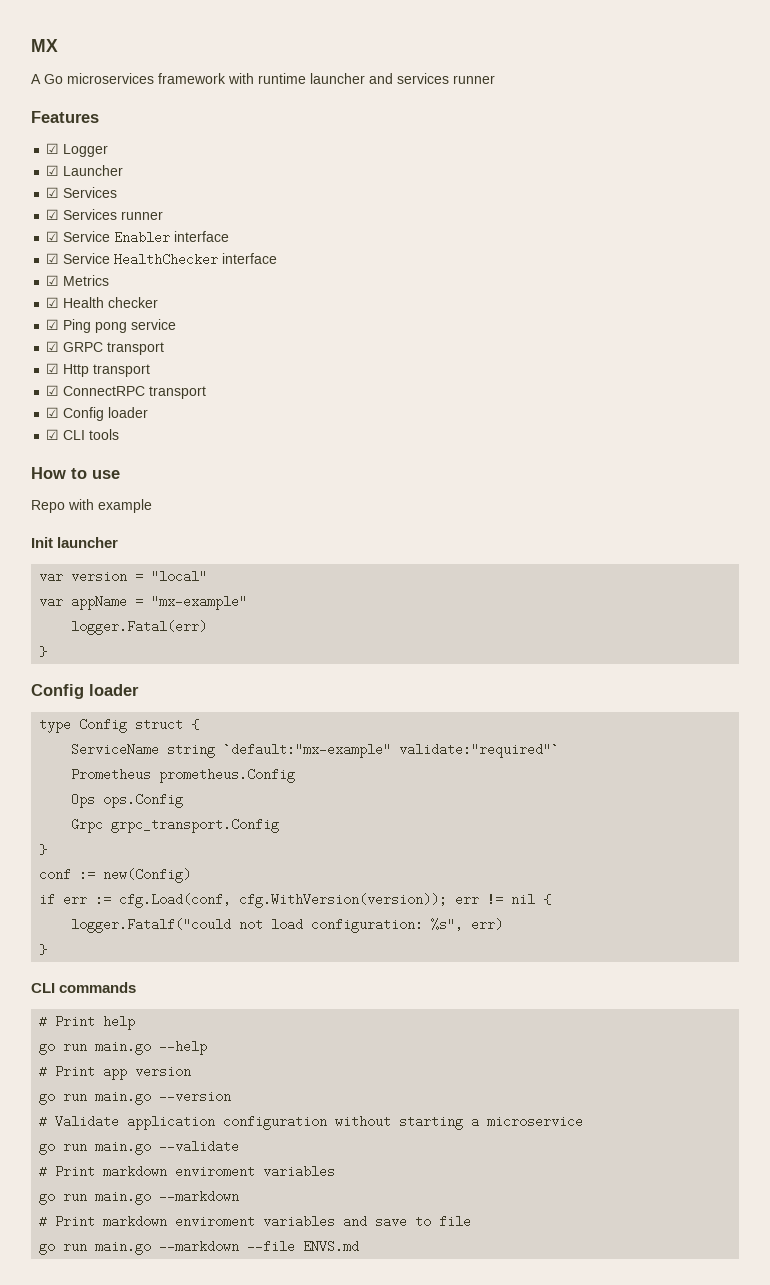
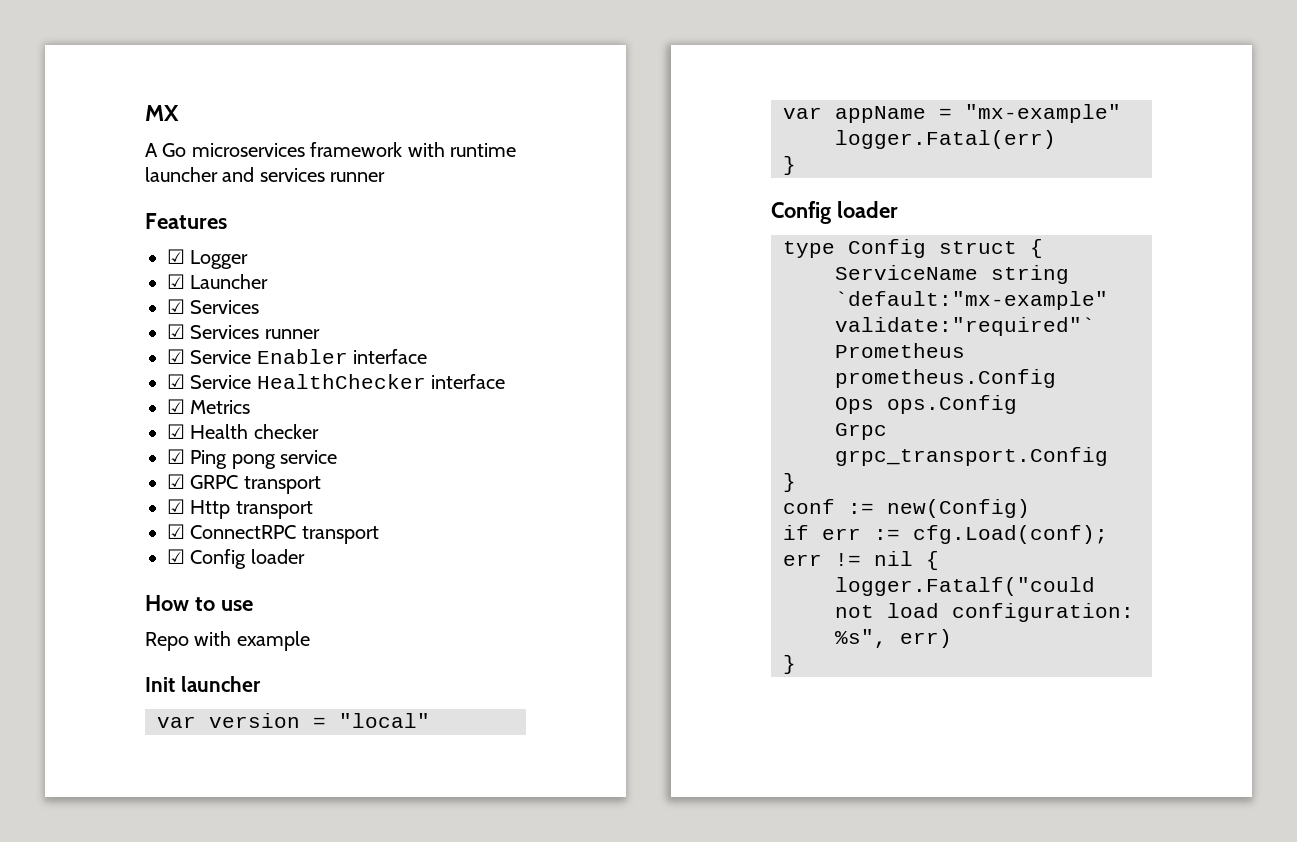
[46,429,120,440] // ☑ CLI tools -> (305, 556) none
[119,893,448,908] cfg.Load(conf, cfg.WithVersion(version)); -> [913,525,1108,544] cfg.Load(conf);
[31,982,137,993] [39,1015,136,1030] [39,1040,208,1055] [39,1065,192,1080] [39,1090,232,1105] [39,1115,584,1130] [39,1140,240,1155] [39,1165,336,1178] [39,1190,240,1205] [39,1215,472,1228] [39,1240,360,1255] // CLI commands // # Print help // go run main.go --help // # Print app version // go run main.go --version // # Validate application configuration without starting a microservice // go run main.go --validate // # Print markdown enviroment variables // go run main.go --markdown // # Print markdown enviroment variables and save to file // go run main.go --markdown --file ENVS.md -> (796, 664) none

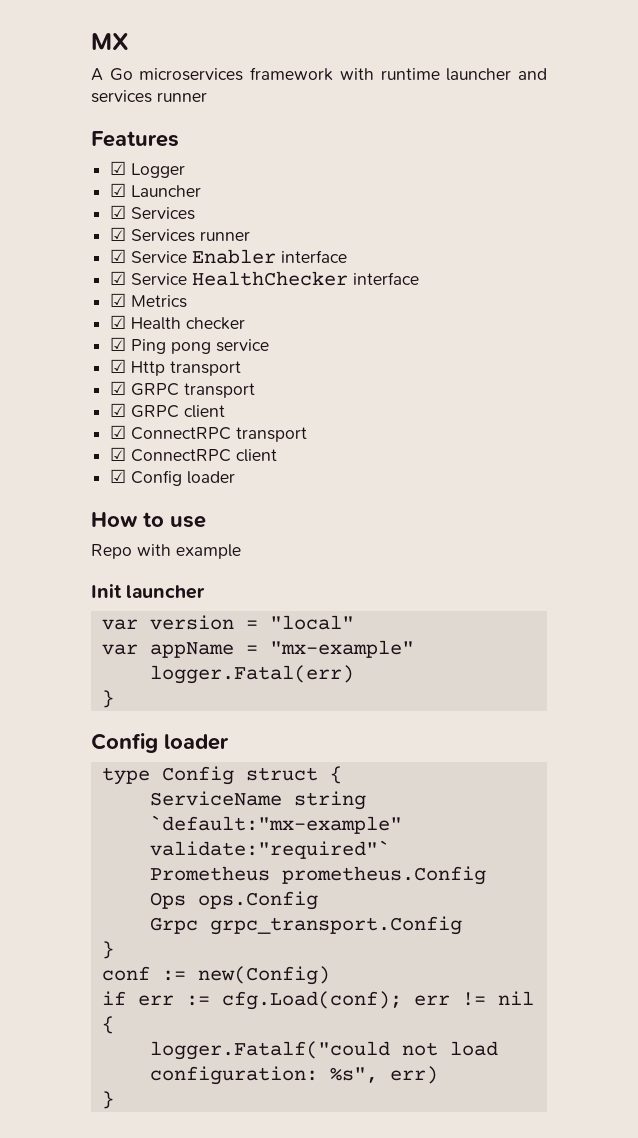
(338, 457) none -> [110,359,242,376] // ☑ Http transport
[190,500,231,519] Http -> [131,405,226,418] [110,425,232,440] GRPC client // ☑ ConnectRPC
[301,526,379,544] transport -> [236,449,278,462] client

